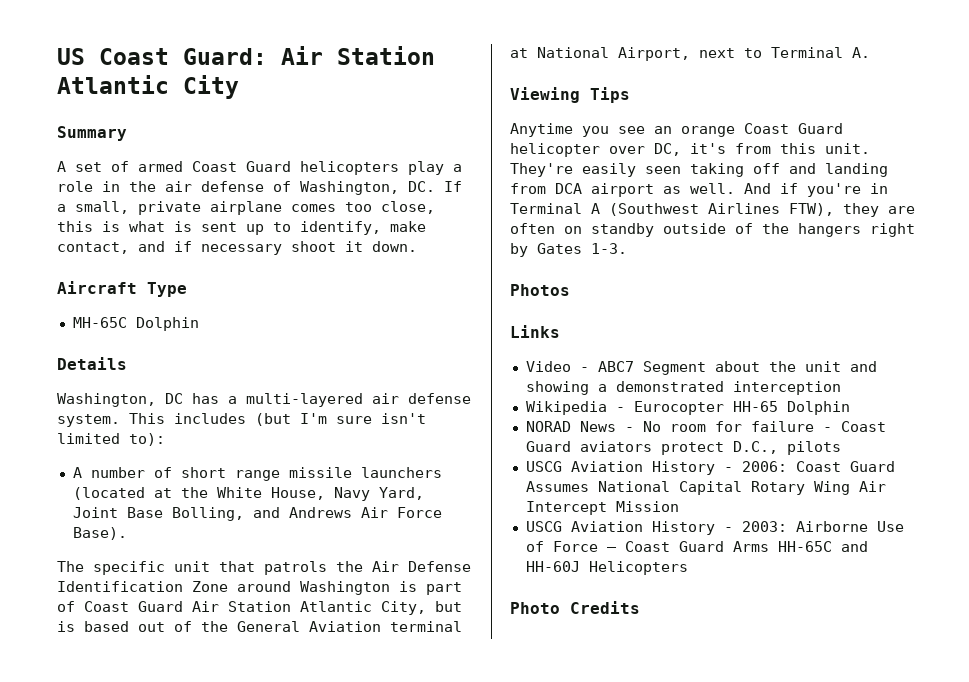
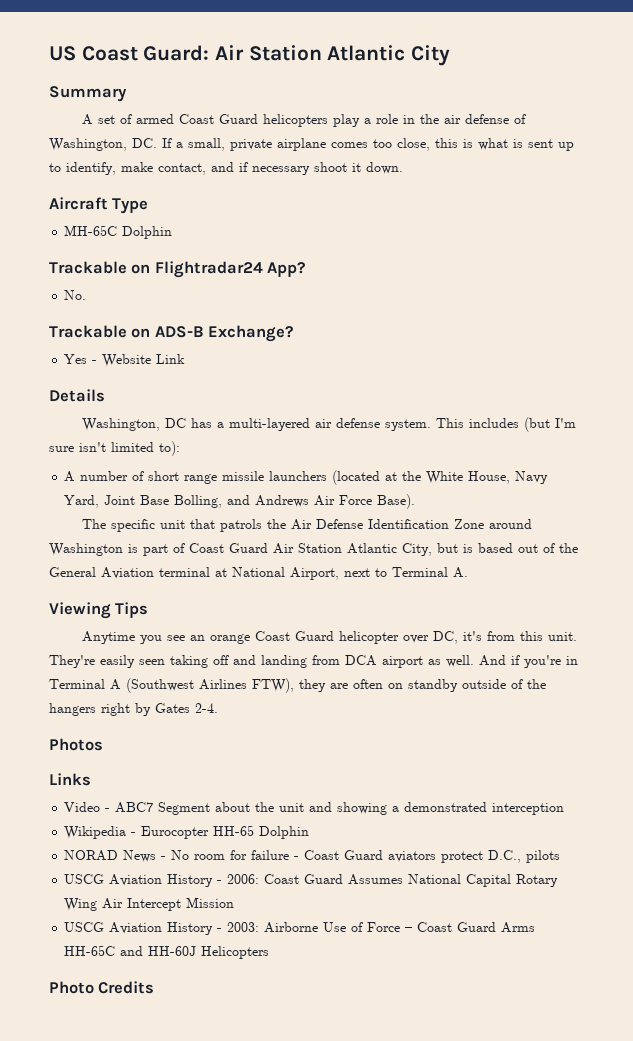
(199, 324) none -> [49,261,307,278] [64,290,87,300] [49,325,295,342] [64,354,186,367] // Trackable on Flightradar24 App? // No. // Trackable on ADS-B Exchange? // Yes - Website Link
[591,243,627,254] 1-3. -> [195,703,218,713] 2-4.

